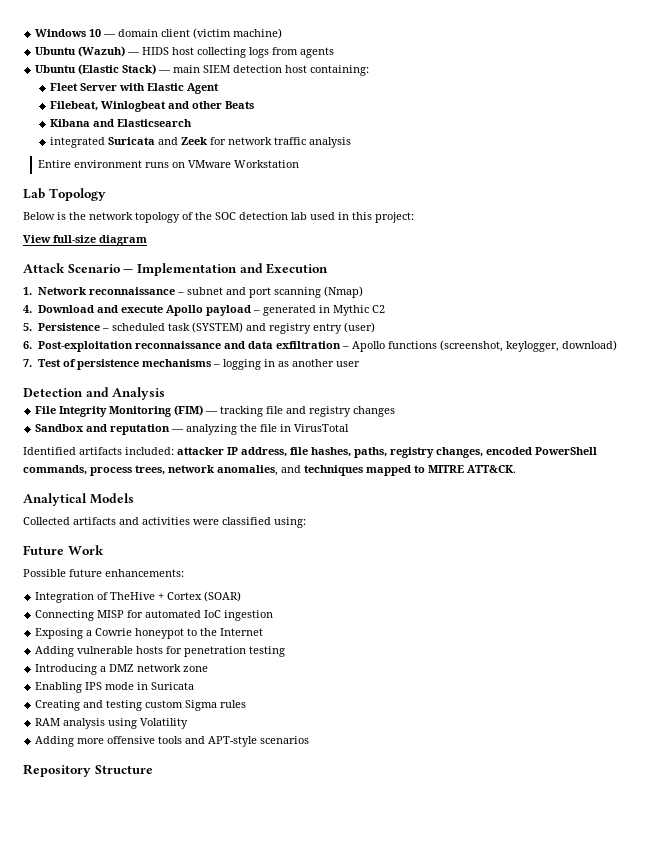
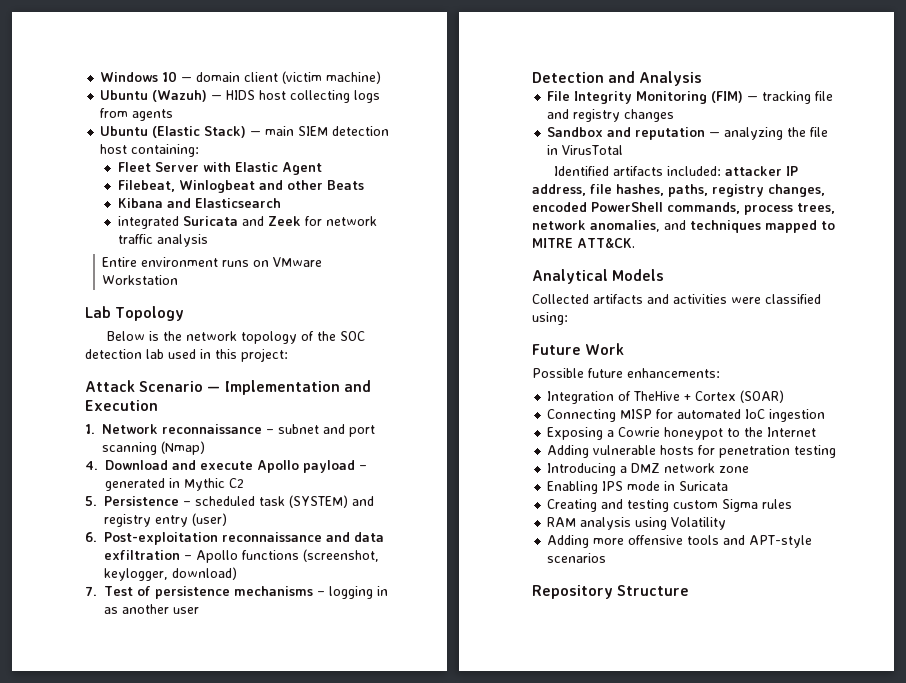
[23,235,147,246] // View full-size diagram -> (288, 355) none

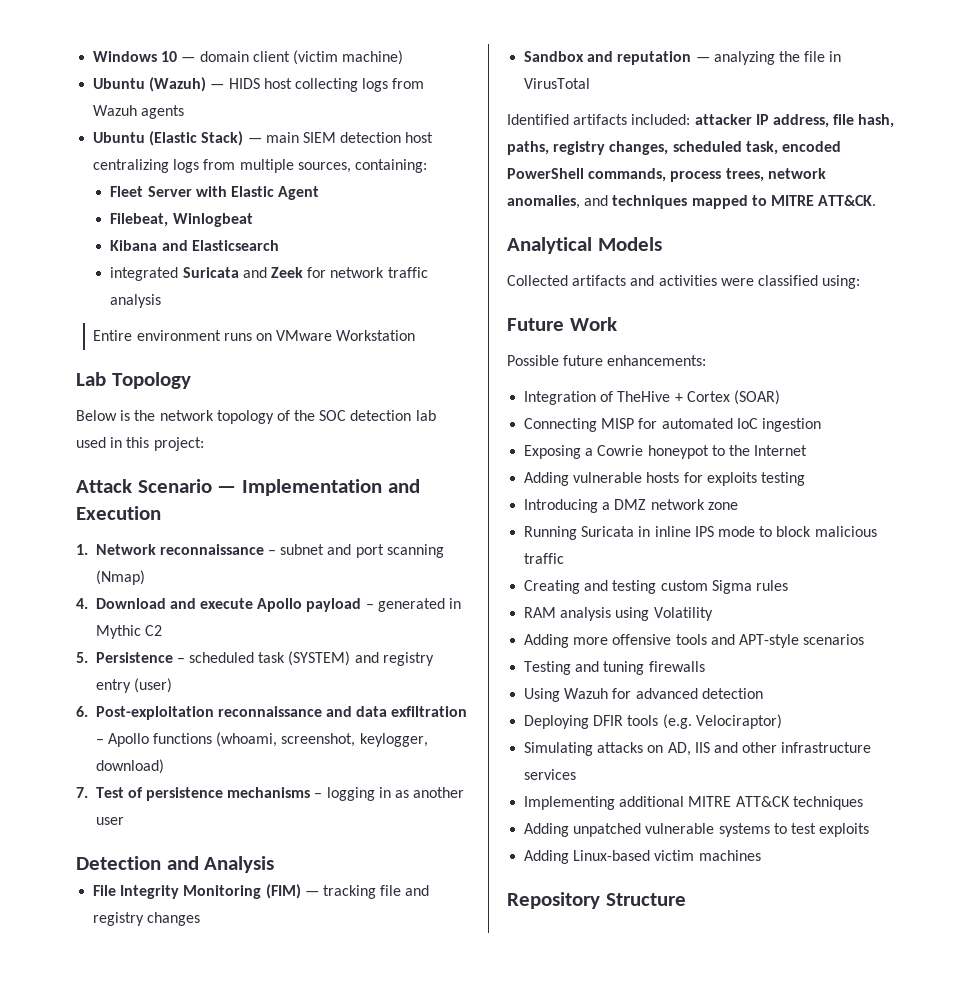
(129, 113) none -> [93,105,138,116] Wazuh
(128, 149) none -> [93,159,351,173] centralizing logs from multiple sources,
[258,180,364,190] and other Beats -> (253, 220) none
[303,549,379,562] (screenshot, -> [216,732,356,747] (whoami, screenshot,
[616,184,664,196] hashes, -> [858,114,895,128] hash,
(825, 190) none -> [672,141,778,155] scheduled task,
[719,445,791,458] penetration -> [706,472,757,486] exploits
[547,481,729,494] Enabling IPS mode in Suricata -> [524,526,877,540] [524,553,565,564] Running Suricata in inline IPS mode to block malicious traffic
(607, 558) none -> [524,661,705,675] [524,688,763,702] [524,714,782,729] [524,742,872,756] [524,769,577,780] [524,796,863,810] [524,823,870,837] [524,850,761,864] // Testing and tuning firewalls // Using Wazuh for advanced detection // Deploying DFIR tools (e.g. Velociraptor) // Simulating attacks on AD, IIS and other infrastructure services // Implementing additional MITRE ATT&CK techniques // Adding unpatched vulnerable systems to test exploits // Adding Linux-based victim machines

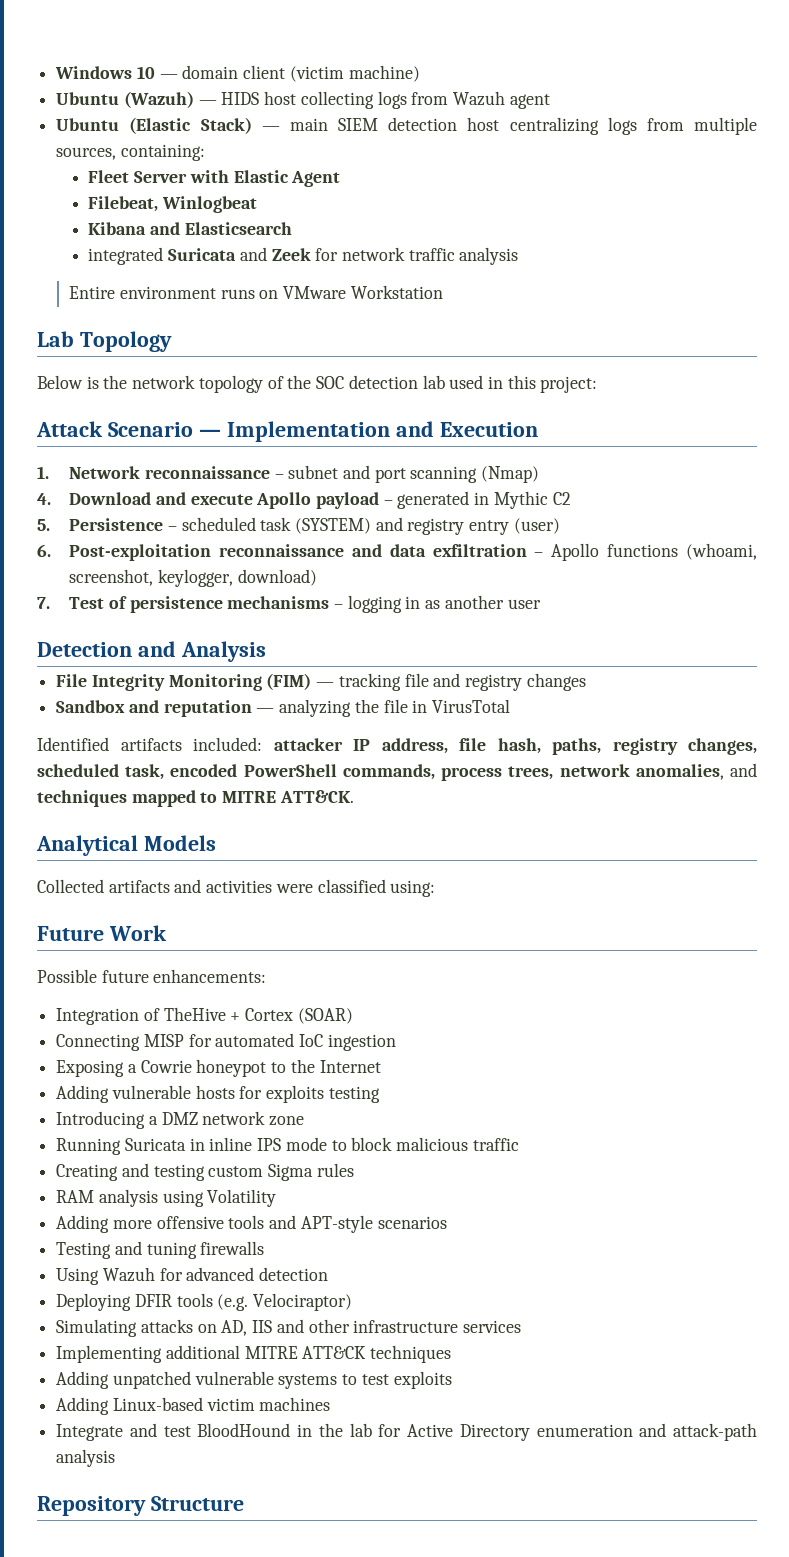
[141,105,185,119] agents -> [509,94,550,109] agent
(761, 855) none -> [56,1423,757,1441] [56,1449,116,1467] // Integrate and test BloodHound in the lab for Active Directory enumeration and attack-path analysis

